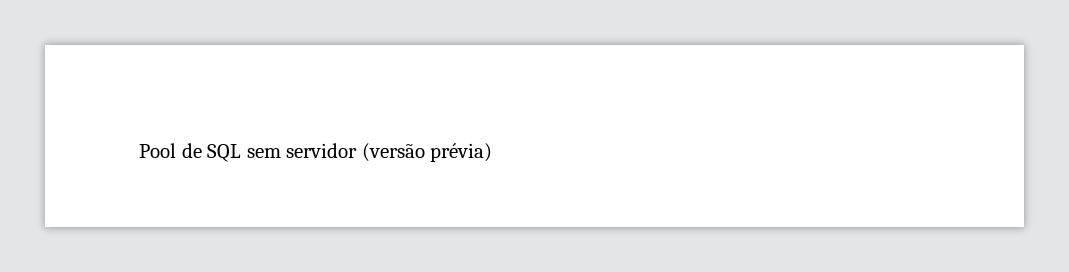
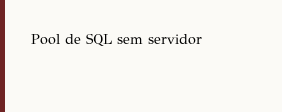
[361,143,493,162] (versão prévia) -> (202, 39) none

